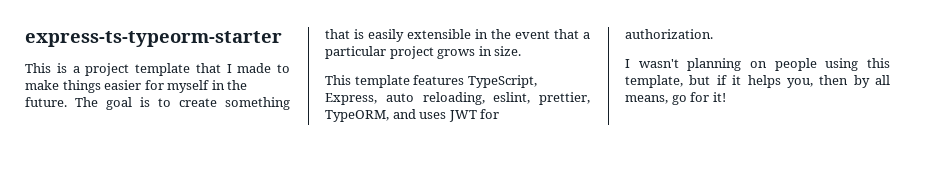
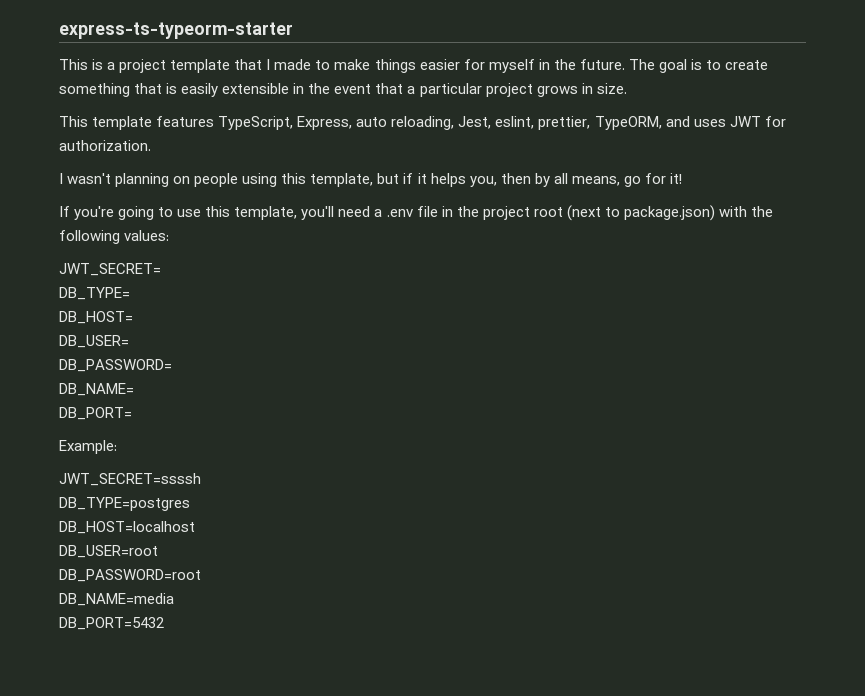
(485, 98) none -> [458,116,492,129] Jest,
(726, 97) none -> [59,205,773,221] [59,230,170,244] [59,263,161,276] [59,287,130,300] [59,311,133,324] [59,335,129,348] [59,359,172,372] [59,383,134,396] [59,407,132,420] [59,440,117,454] [59,473,201,486] [59,497,190,511] [59,521,195,534] [59,545,158,558] [59,569,201,582] [59,593,174,606] [59,617,164,630] // If you're going to use this template, you'll need a .env file in the project root (next to package.json) with the following values: // JWT_SECRET= // DB_TYPE= // DB_HOST= // DB_USER= // DB_PASSWORD= // DB_NAME= // DB_PORT= // Example: // JWT_SECRET=ssssh // DB_TYPE=postgres // DB_HOST=localhost // DB_USER=root // DB_PASSWORD=root // DB_NAME=media // DB_PORT=5432

